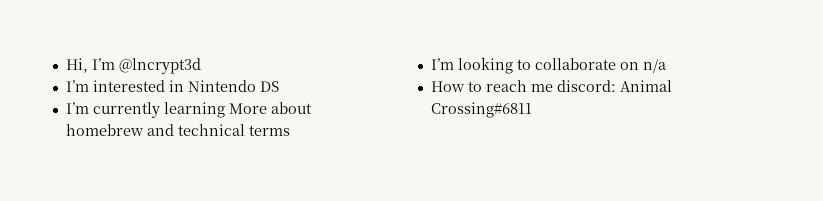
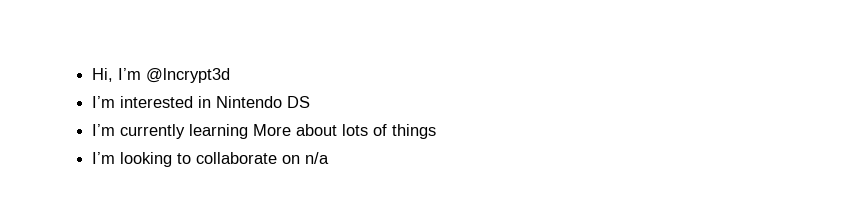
[65,124,290,136] homebrew and technical terms -> [342,124,437,139] lots of things
[430,80,672,92] [430,102,532,118] // How to reach me discord: Animal Crossing#6811 -> (330, 158) none

